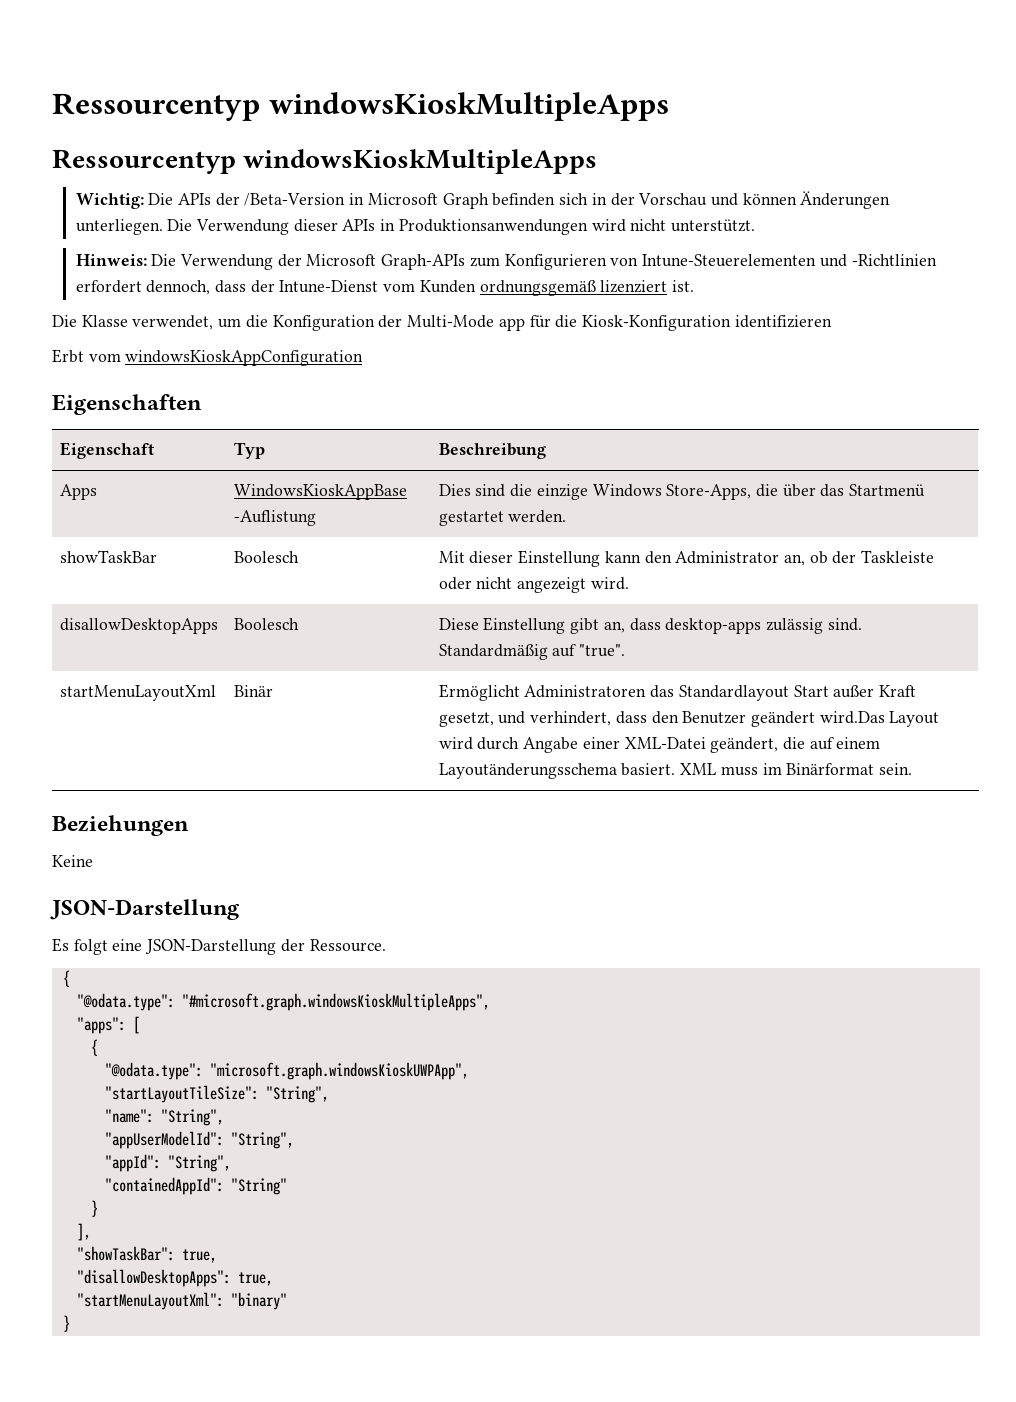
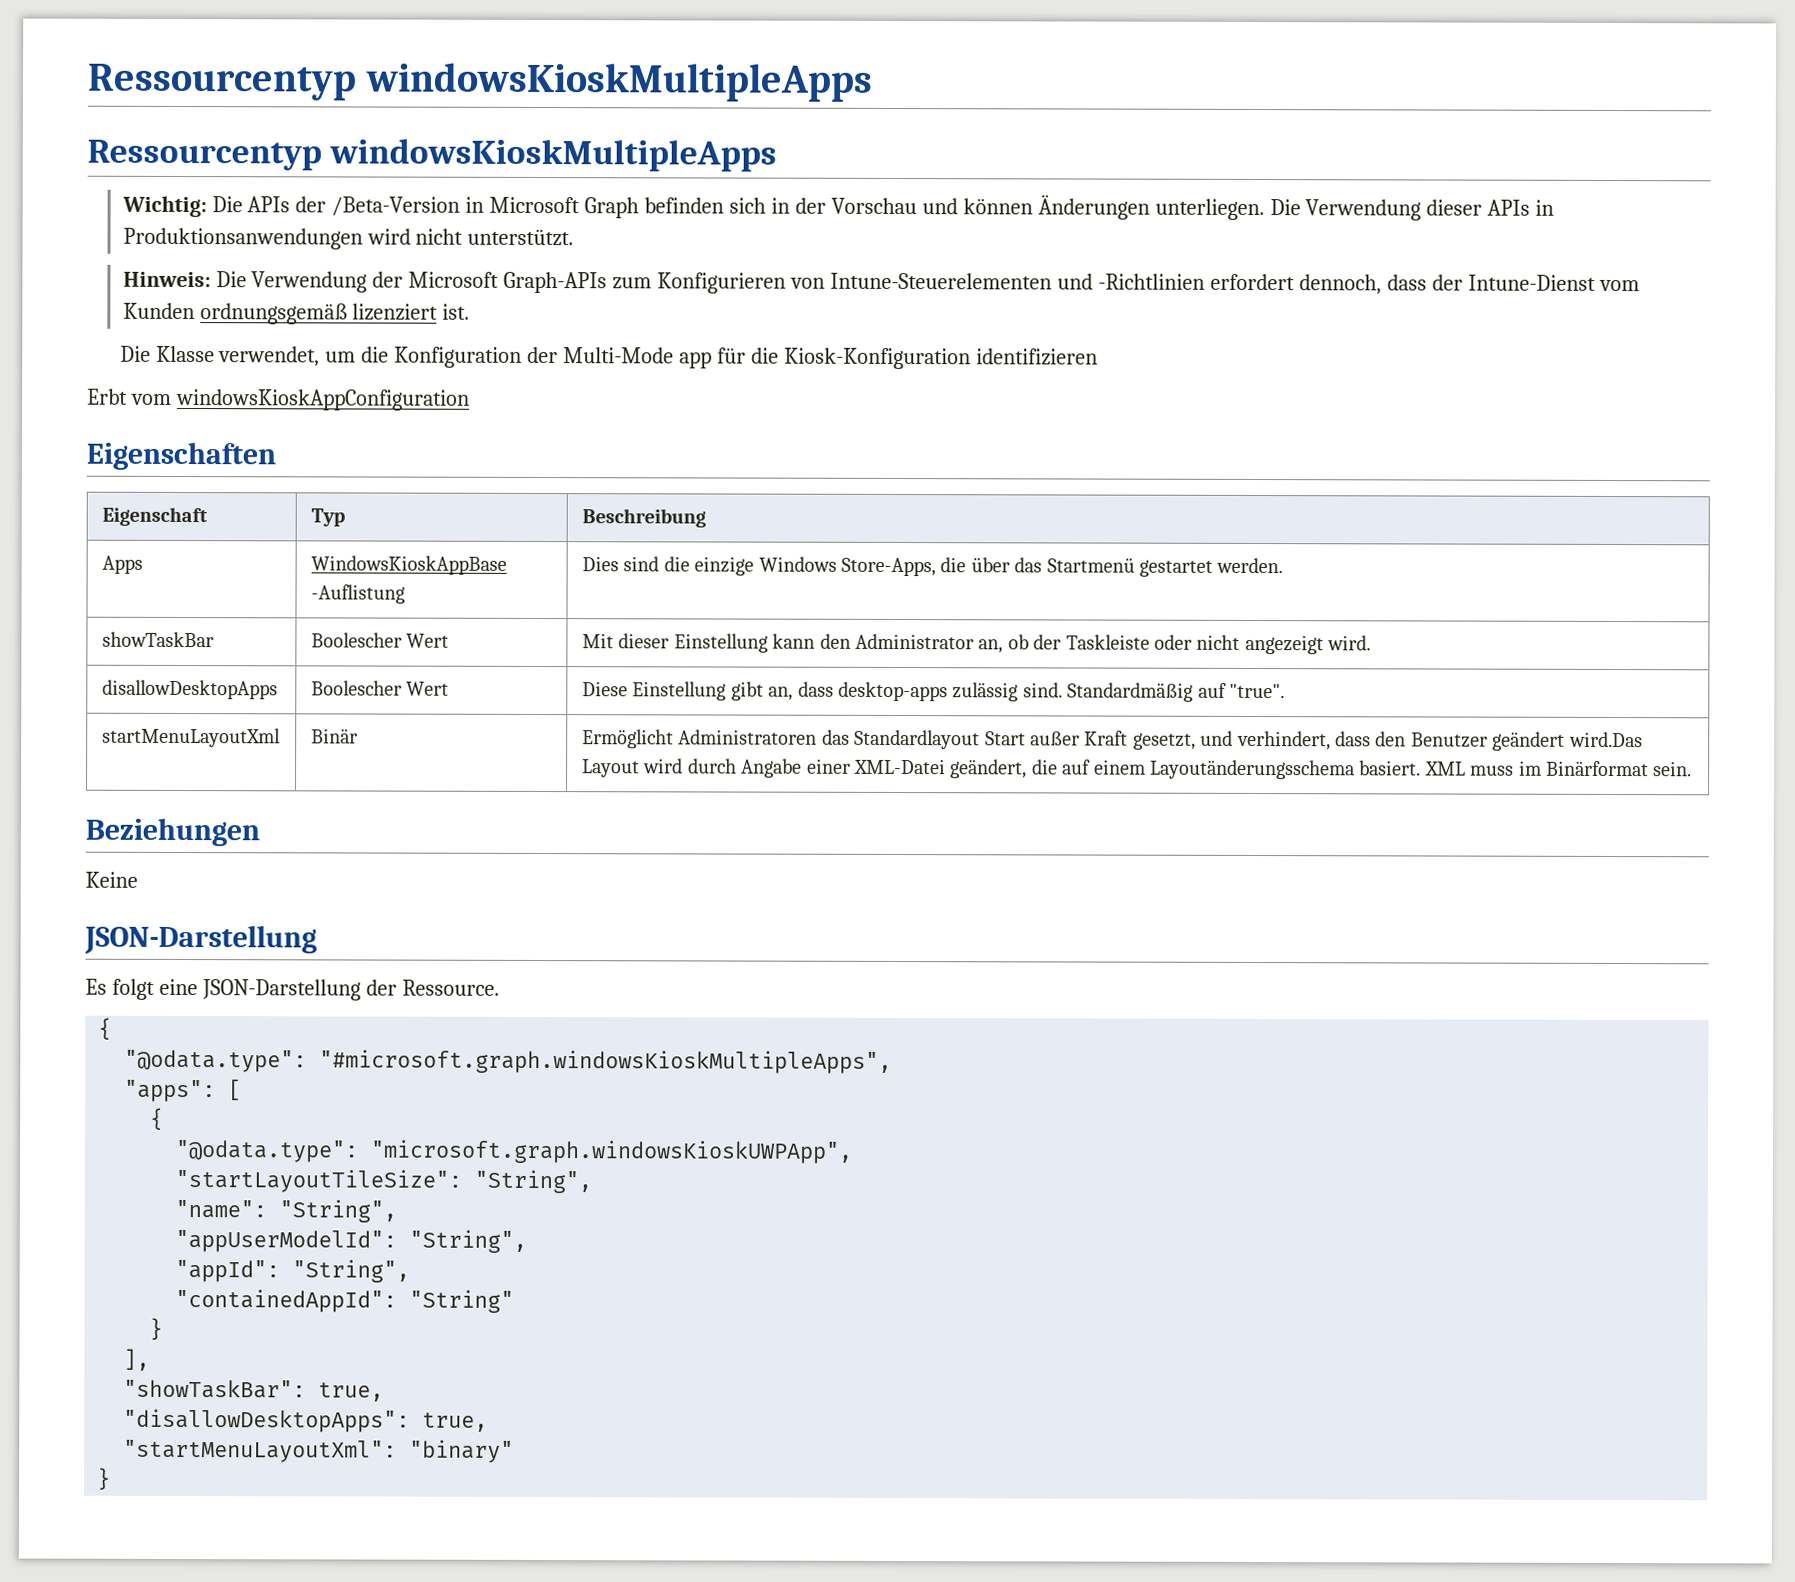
[233,551,299,563] Boolesch -> [310,632,450,648] Boolescher Wert
[233,618,299,630] Boolesch -> [310,680,450,696] Boolescher Wert

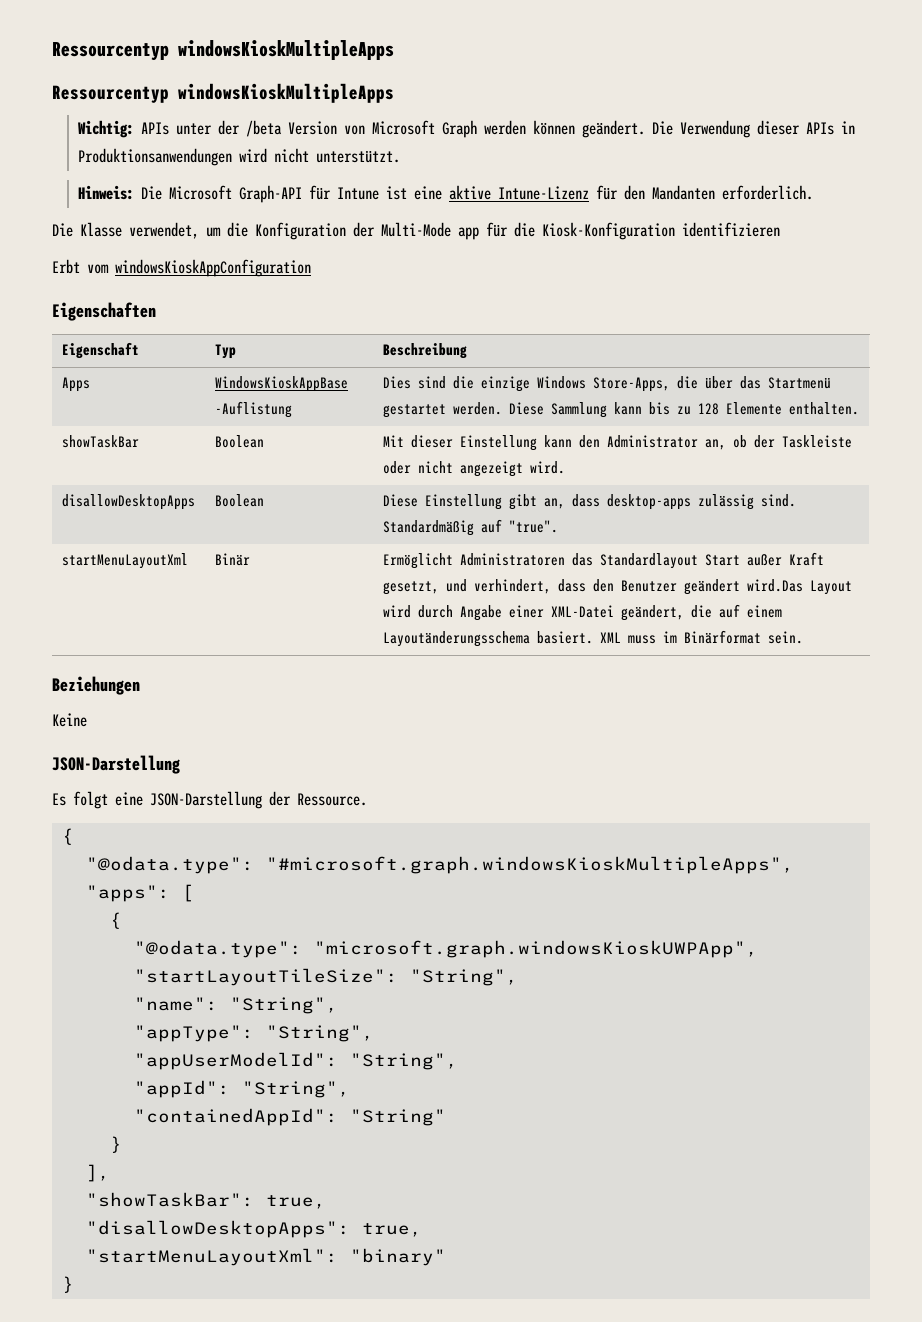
[211,194,1265,221] Die APIs der /Beta-Version in Microsoft Graph befinden sich in der Vorschau und können Änderungen unterliegen. -> [141,120,646,138] APIs unter der /beta Version von Microsoft Graph werden können geändert.
[251,271,1640,295] [122,302,471,325] Verwendung der Microsoft Graph-APIs zum Konfigurieren von Intune-Steuerelementen und -Richtlinien erfordert dennoch, dass der Intune-Dienst vom Kunden ordnungsgemäß lizenziert ist. -> [169,185,814,203] Microsoft Graph-API für Intune ist eine aktive Intune-Lizenz für den Mandanten erforderlich.
(1284, 565) none -> [508,402,859,418] Diese Sammlung kann bis zu 128 Elemente enthalten.
[310,632,450,648] Boolescher Wert -> [214,435,264,448] Boolean
[310,680,450,696] Boolescher Wert -> [214,494,264,507] Boolean
(398, 1211) none -> [133,1025,374,1042] // "appType": "String",

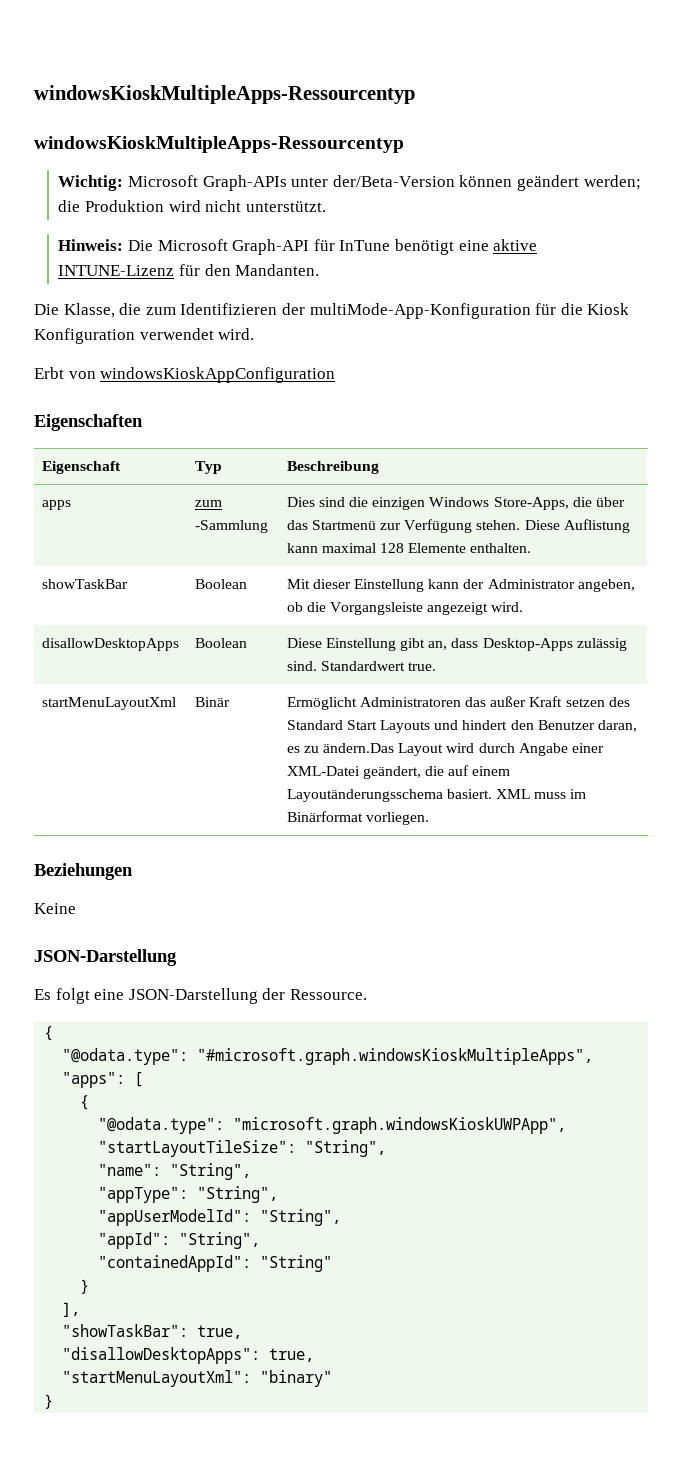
[52,40,394,61] [52,83,394,103] [78,120,856,138] [78,148,233,166] Ressourcentyp windowsKioskMultipleApps // Ressourcentyp windowsKioskMultipleApps // Wichtig: APIs unter der /beta Version von Microsoft Graph werden können geändert. Die Verwendung dieser APIs in Produktionsanwendungen -> [34,85,415,104] [34,136,404,153] [58,175,641,191] [58,200,165,212] windowsKioskMultipleApps-Ressourcentyp // windowsKioskMultipleApps-Ressourcentyp // Wichtig: Microsoft Graph-APIs unter der/Beta-Version können geändert werden; die Produktion
[337,186,408,200] Intune ist -> [339,239,454,255] InTune benötigt
[498,186,590,200] Intune-Lizenz -> [58,265,175,276] INTUNE-Lizenz
[652,185,814,200] [52,222,780,240] Mandanten erforderlich. // Die Klasse verwendet, um die Konfiguration der Multi-Mode app für die Kiosk-Konfiguration identifizieren -> [235,264,320,276] [34,303,630,319] [34,328,255,344] Mandanten. // Die Klasse, die zum Identifizieren der multiMode-App-Konfiguration für die Kiosk Konfiguration verwendet wird.
[87,264,109,274] vom -> [68,371,96,379] von
[61,377,90,392] [214,376,348,392] [214,401,292,418] Apps | WindowsKioskAppBase -Auflistung -> [41,500,71,510] [194,500,222,507] [194,520,268,533] apps | zum -Sammlung
[480,376,530,392] einzige -> [372,497,426,510] einzigen
[382,402,691,418] gestartet werden. Diese Sammlung kann bis zu -> [380,519,630,533] [286,543,376,553] zur Verfügung stehen. Diese Auflistung kann maximal
[578,435,852,450] [382,461,453,474] den Administrator an, ob der Taskleiste oder nicht -> [463,579,635,592] [286,602,424,615] der Administrator angeben, ob die Vorgangsleiste
[606,494,691,510] desktop-apps -> [482,638,573,651] Desktop-Apps
[382,519,558,536] Standardmäßig auf "true". -> [320,661,437,671] Standardwert true.
[599,552,824,569] [382,579,803,595] Standardlayout Start außer Kraft gesetzt, und verhindert, dass den Benutzer geändert wird.Das -> [490,696,630,707] [286,720,638,733] [286,743,395,753] außer Kraft setzen des Standard Start Layouts und hindert den Benutzer daran, es zu ändern.Das
[767,631,803,644] sein. -> [365,812,429,825] vorliegen.

